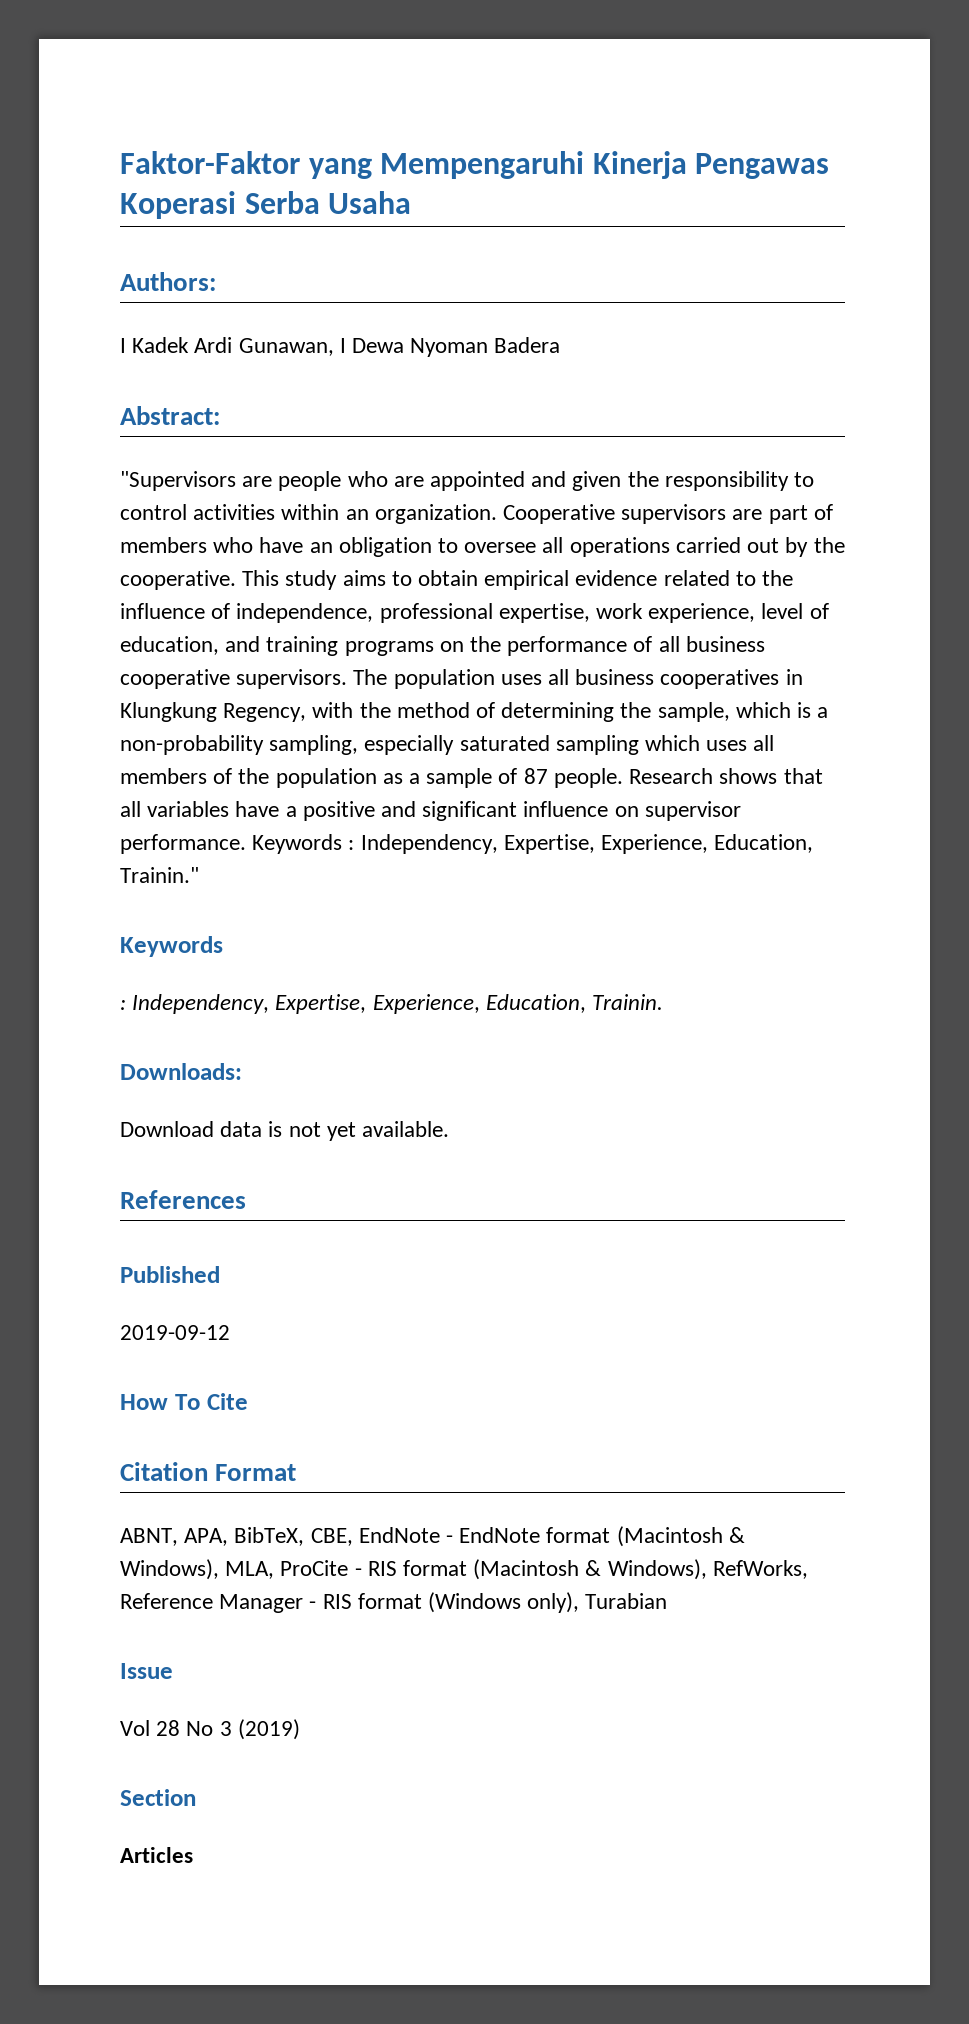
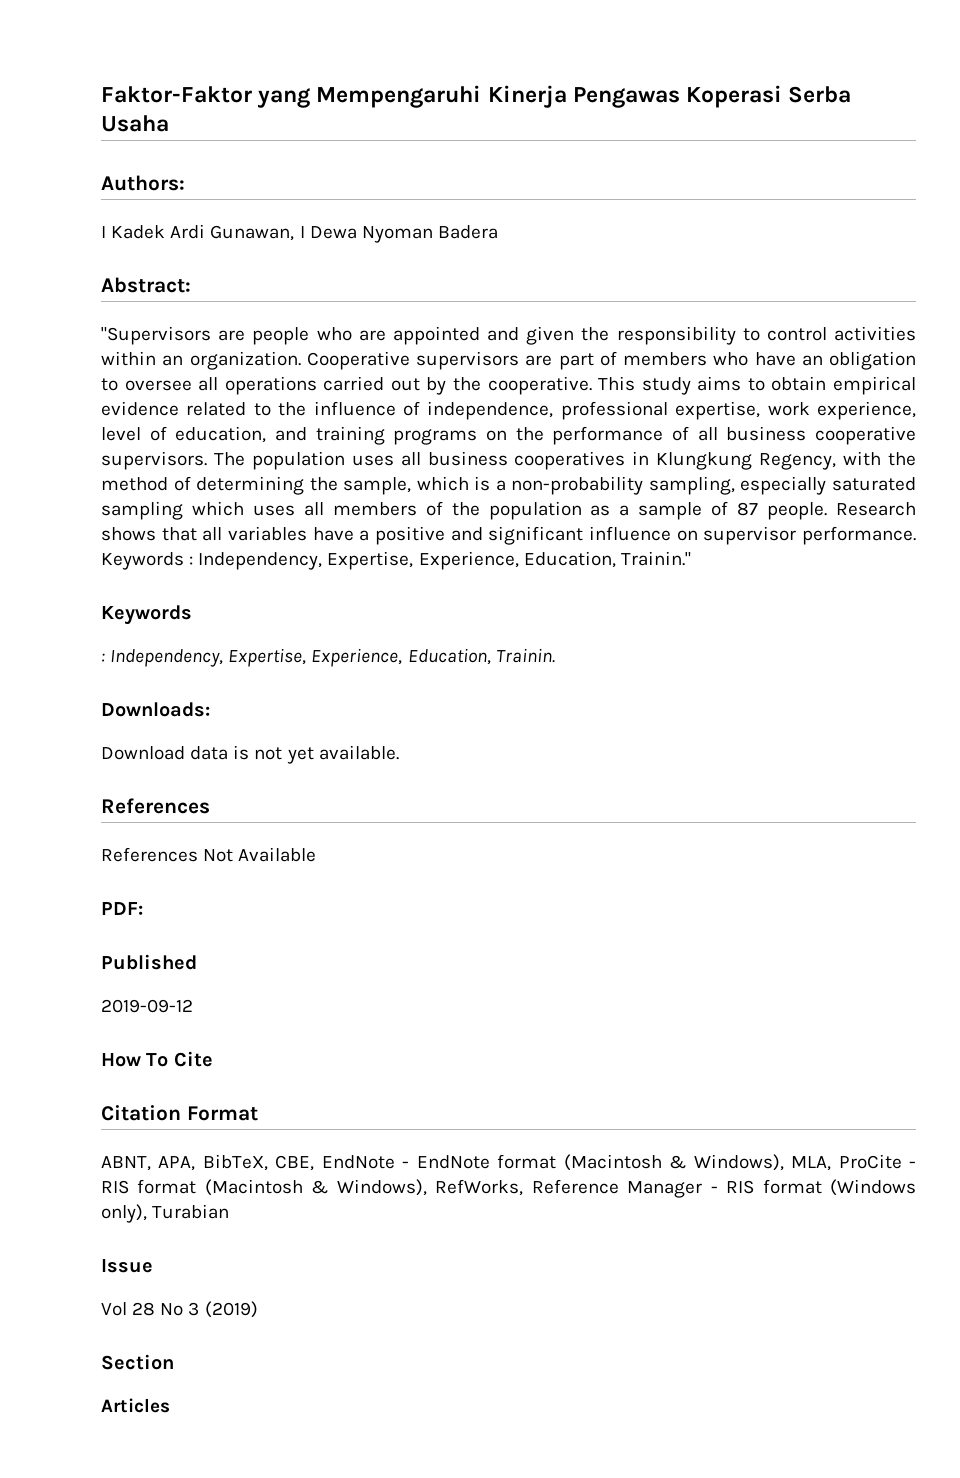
(246, 1199) none -> [101,847,317,862] [101,902,143,915] // References Not Available // PDF:

